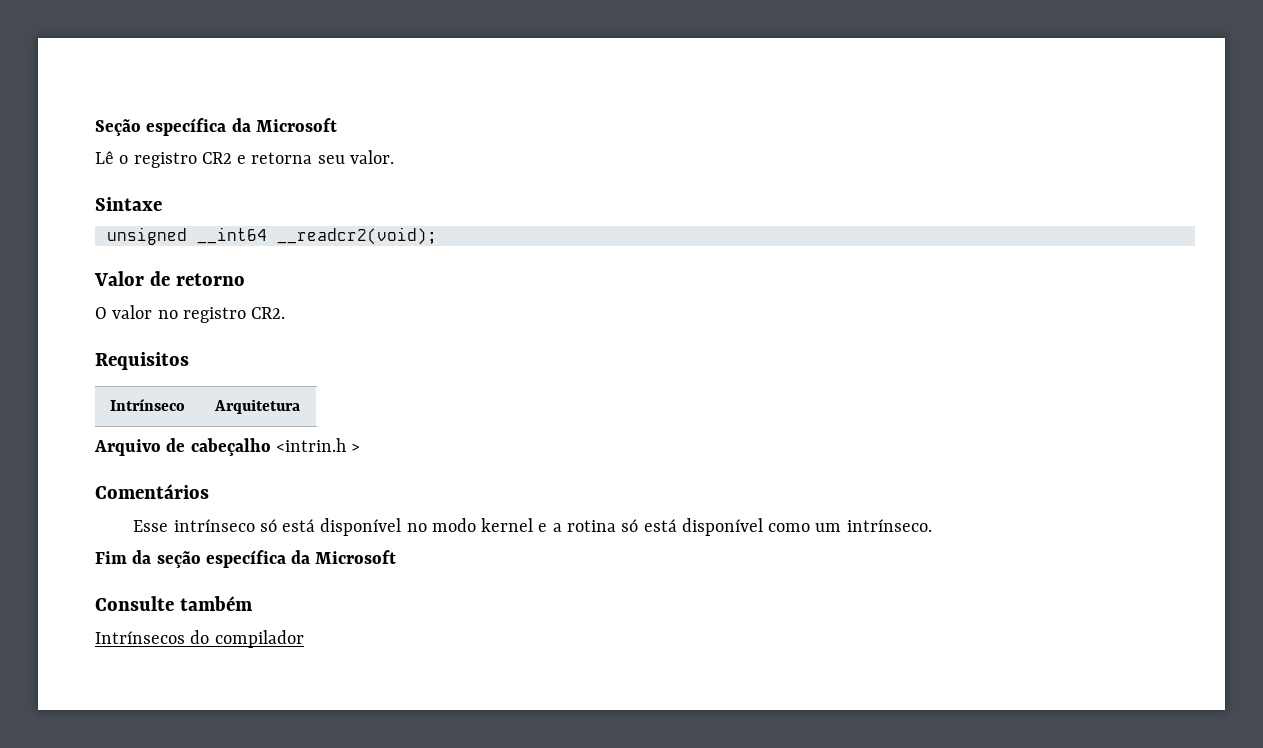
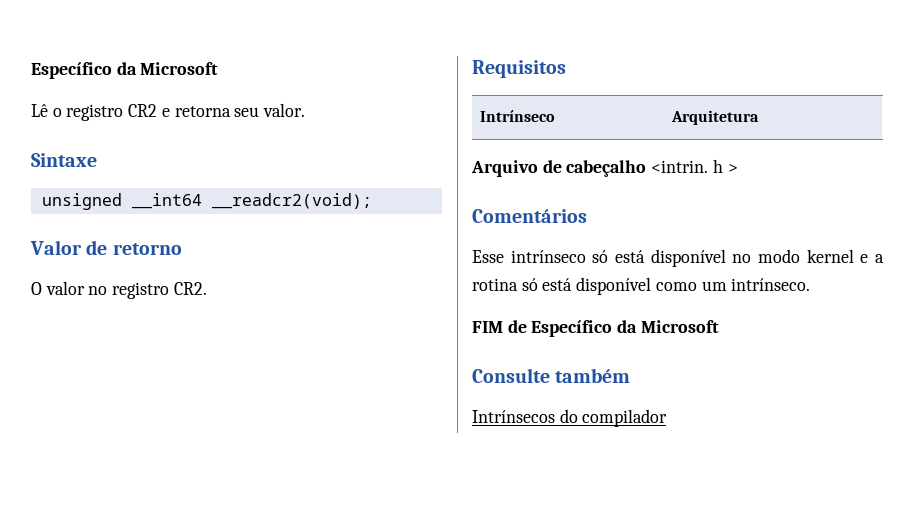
[95,118,227,136] Seção específica -> [31,62,112,79] Específico
[275,438,346,452] <intrin.h -> [651,159,723,173] <intrin. h
[95,550,286,568] Fim da seção específica -> [472,320,613,337] FIM de Específico

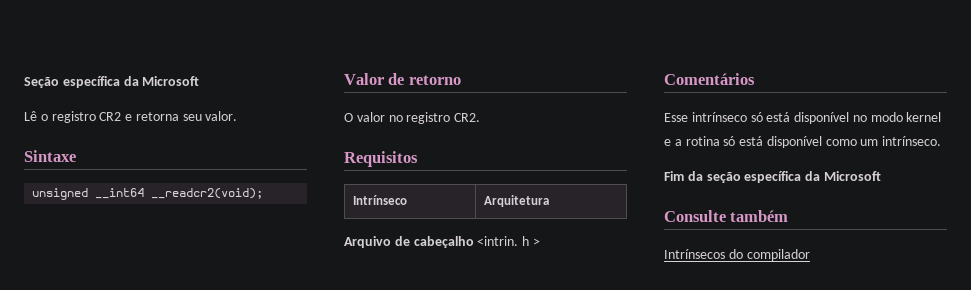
[31,62,112,79] Específico -> [24,76,120,88] Seção específica
[472,320,613,337] FIM de Específico -> [664,171,802,183] Fim da seção específica

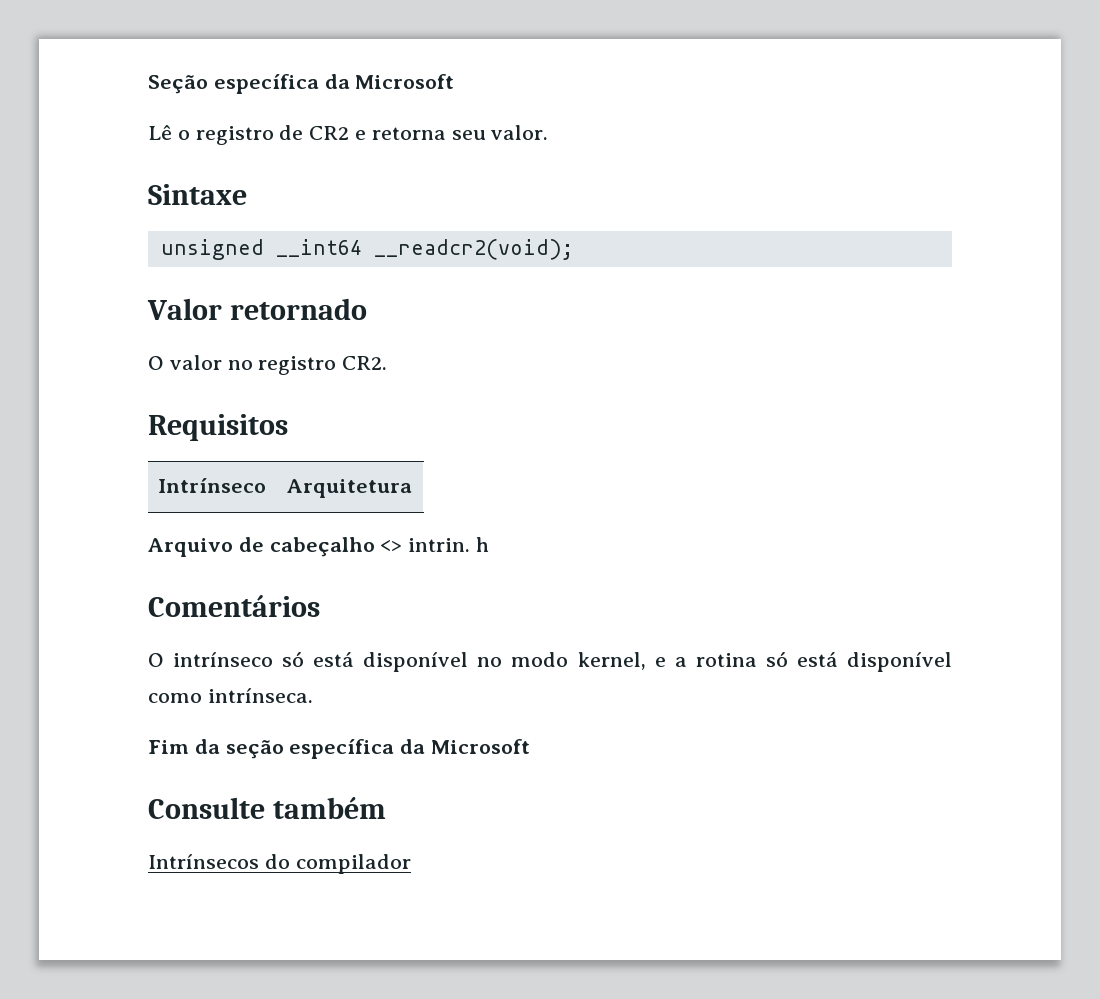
(96, 117) none -> [279,125,304,140] de
[388,73,461,85] de retorno -> [229,298,367,320] retornado
[477,236,519,246] <intrin. -> [380,538,471,552] <> intrin.
[532,238,540,246] > -> (490, 544) none
[664,113,688,122] Esse -> [148,653,164,667] O
[906,112,942,122] kernel -> [577,652,646,670] kernel,
[860,136,942,146] um intrínseco. -> [207,688,313,703] intrínseca.

